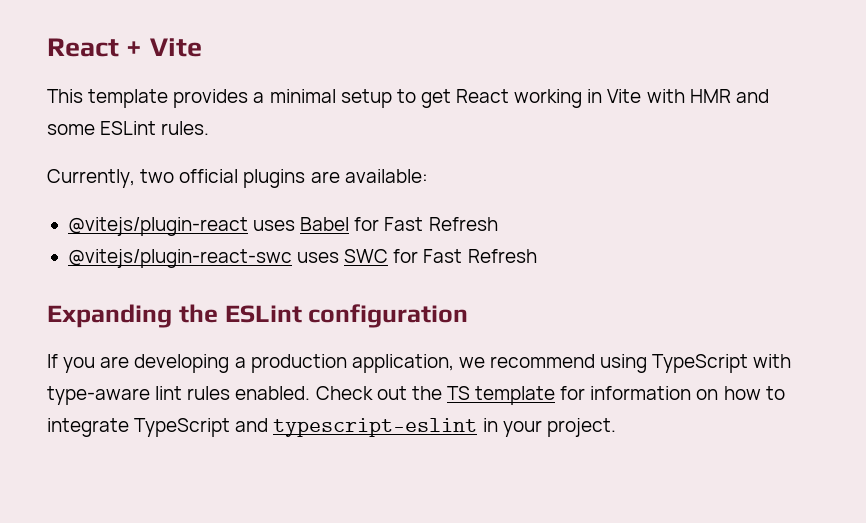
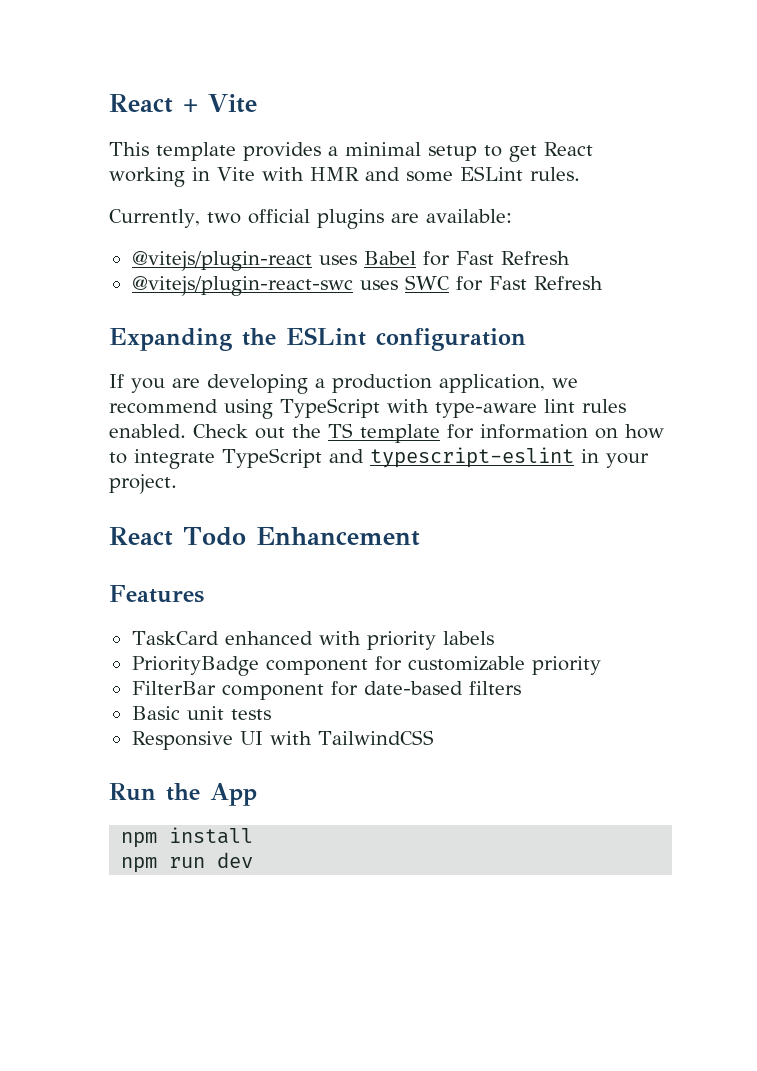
(616, 427) none -> [109,527,420,546] [109,585,204,603] [131,631,494,650] [131,656,601,676] [131,681,521,700] [131,706,271,720] [131,730,434,750] [109,783,257,806] [121,827,254,848] [121,852,254,873] // React Todo Enhancement // Features // TaskCard enhanced with priority labels // PriorityBadge component for customizable priority // FilterBar component for date-based filters // Basic unit tests // Responsive UI with TailwindCSS // Run the App // npm install // npm run dev

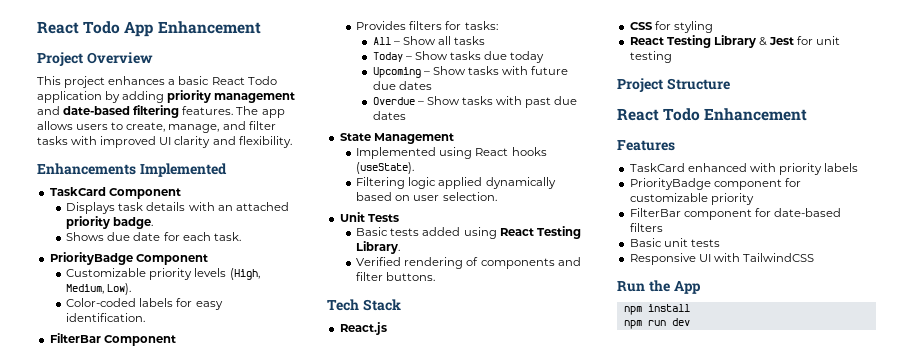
[109,94,257,113] [109,142,593,162] [109,166,580,187] [109,209,512,229] [131,251,570,271] [131,275,603,296] [109,327,526,351] [109,374,578,394] [109,398,626,419] [109,423,664,443] [109,447,649,469] [109,474,177,494] React + Vite // This template provides a minimal setup to get React working in Vite with HMR and some ESLint rules. // Currently, two official plugins are available: // @vitejs/plugin-react uses Babel for Fast Refresh // @vitejs/plugin-react-swc uses SWC for Fast Refresh // Expanding the ESLint configuration // If you are developing a production application, we recommend using TypeScript with type-aware lint rules enabled. Check out the TS template for information on how to integrate TypeScript and typescript-eslint in your project. -> [37,21,261,37] [37,52,153,66] [37,76,277,88] [37,90,296,103] [37,105,285,118] [37,121,276,133] [37,136,292,148] [37,163,227,177] [49,187,181,199] [66,202,289,214] [66,216,154,229] [66,232,241,241] [49,252,208,265] [66,268,260,280] [66,283,132,295] [66,298,223,310] [66,313,146,322] [49,333,176,346] [356,21,498,30] [372,36,486,45] [372,51,545,63] [372,66,569,78] [372,81,432,90] [372,96,578,108] [372,111,406,120] [339,133,454,144] [356,147,547,159] [356,162,415,174] [356,177,556,189] [356,192,497,201] [339,212,399,222] [356,226,581,239] [356,241,401,254] [356,257,581,269] [356,272,436,281] [327,299,401,311] [339,322,387,335] [629,21,713,33] [629,35,841,48] [629,51,672,63] [617,78,730,92] React Todo App Enhancement // Project Overview // This project enhances a basic React Todo application by adding priority management and date-based filtering features. The app allows users to create, manage, and filter tasks with improved UI clarity and flexibility. // Enhancements Implemented // TaskCard Component // Displays task details with an attached priority badge. // Shows due date for each task. // PriorityBadge Component // Customizable priority levels (High, Medium, Low). // Color-coded labels for easy identification. // FilterBar Component // Provides filters for tasks: // All – Show all tasks // Today – Show tasks due today // Upcoming – Show tasks with future due dates // Overdue – Show tasks with past due dates // State Management // Implemented using React hooks (useState). // Filtering logic applied dynamically based on user selection. // Unit Tests // Basic tests added using React Testing Library. // Verified rendering of components and filter buttons. // Tech Stack // React.js // CSS for styling // React Testing Library & Jest for unit testing // Project Structure

